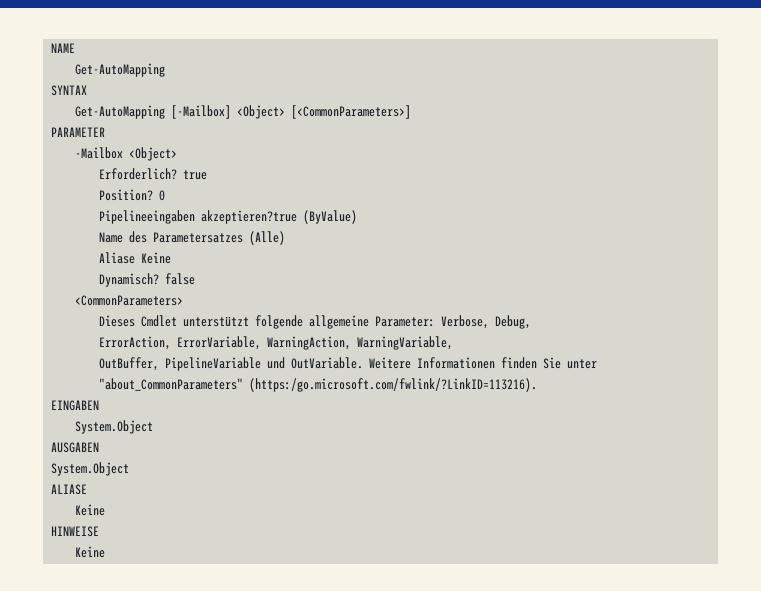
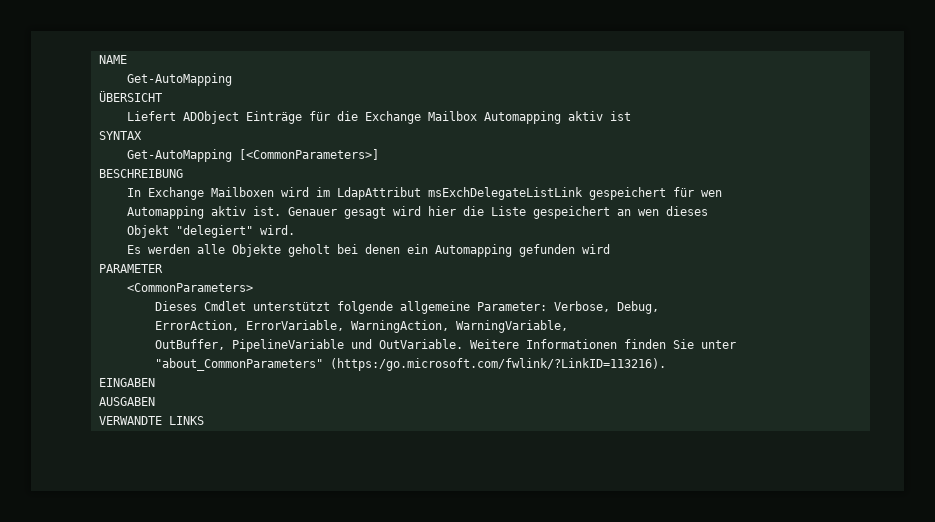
(165, 70) none -> [98,91,162,102] [126,111,631,124] // ÜBERSICHT // Liefert ADObject Einträge für die Exchange Mailbox Automapping aktiv ist
[170,105,285,119] [-Mailbox] <Object> -> (232, 155) none
[50,127,105,137] [74,147,177,161] [98,168,207,180] [98,189,165,201] [98,210,357,224] [98,231,285,245] [98,252,171,264] [98,273,195,287] PARAMETER // -Mailbox <Object> // Erforderlich? true // Position? 0 // Pipelineeingaben akzeptieren?true (ByValue) // Name des Parametersatzes (Alle) // Aliase Keine // Dynamisch? false -> [98,169,183,178] [126,187,722,200] [126,206,708,219] [126,225,295,238] [126,244,610,257] [98,264,163,273] BESCHREIBUNG // In Exchange Mailboxen wird im LdapAttribut msExchDelegateListLink gespeichert für wen // Automapping aktiv ist. Genauer gesagt wird hier die Liste gespeichert an wen dieses // Objekt "delegiert" wird. // Es werden alle Objekte geholt bei denen ein Automapping gefunden wird // PARAMETER
[74,420,153,434] // System.Object -> (155, 382) none
[50,462,129,476] [50,484,87,495] [74,504,105,516] [50,526,99,537] [74,546,105,558] System.Object // ALIASE // Keine // HINWEISE // Keine -> [98,416,204,425] VERWANDTE LINKS

